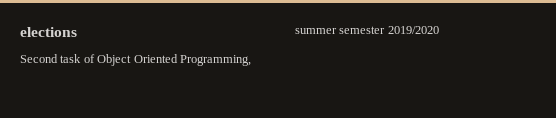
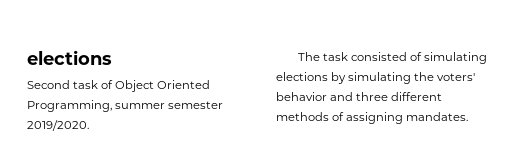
[387,26,439,34] 2019/2020 -> [27,120,89,131] [297,52,488,64] [276,72,476,84] [276,92,443,101] [276,112,469,124] 2019/2020. // The task consisted of simulating elections by simulating the voters' behavior and three different methods of assigning mandates.

